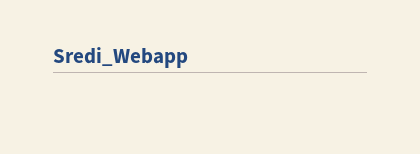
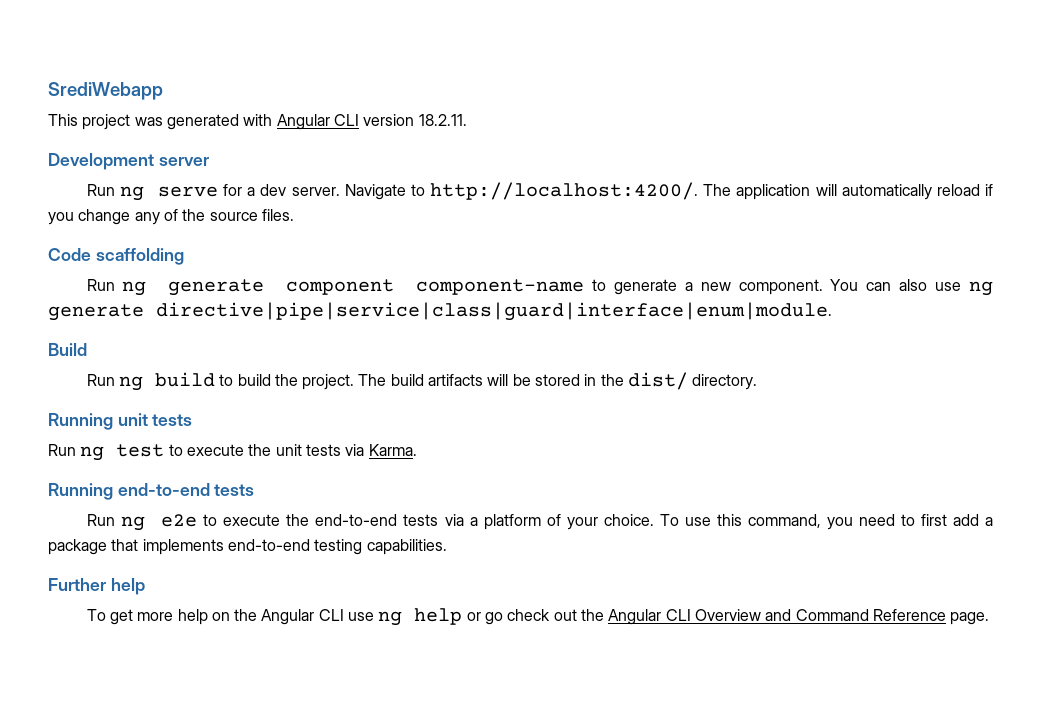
[53,47,188,68] Sredi_Webapp -> [48,82,163,100] [48,114,467,130] [48,153,209,170] [86,182,994,201] [48,209,294,225] [48,248,184,265] [86,279,994,296] [48,302,832,321] [48,343,87,356] [86,372,758,391] [48,413,193,430] [48,444,417,461] [48,483,255,500] [86,514,994,531] [48,539,447,555] [48,578,145,595] [86,608,990,626] SrediWebapp // This project was generated with Angular CLI version 18.2.11. // Development server // Run ng serve for a dev server. Navigate to http://localhost:4200/. The application will automatically reload if you change any of the source files. // Code scaffolding // Run ng generate component component-name to generate a new component. You can also use ng generate directive|pipe|service|class|guard|interface|enum|module. // Build // Run ng build to build the project. The build artifacts will be stored in the dist/ directory. // Running unit tests // Run ng test to execute the unit tests via Karma. // Running end-to-end tests // Run ng e2e to execute the end-to-end tests via a platform of your choice. To use this command, you need to first add a package that implements end-to-end testing capabilities. // Further help // To get more help on the Angular CLI use ng help or go check out the Angular CLI Overview and Command Reference page.

